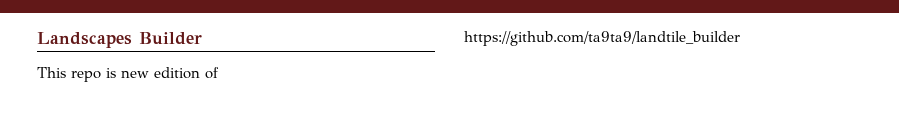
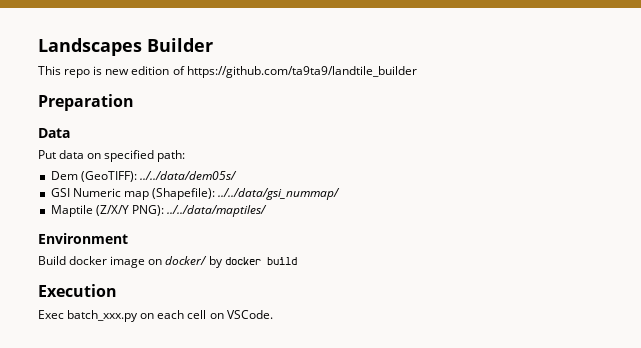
(740, 38) none -> [38,94,134,111] [38,128,70,138] [38,150,186,162] [50,171,237,182] [50,188,341,200] [50,205,267,217] [38,233,128,244] [38,256,297,268] [38,284,117,297] [38,310,273,322] // Preparation // Data // Put data on specified path: // Dem (GeoTIFF): ../../data/dem05s/ // GSI Numeric map (Shapefile): ../../data/gsi_nummap/ // Maptile (Z/X/Y PNG): ../../data/maptiles/ // Environment // Build docker image on docker/ by docker build // Execution // Exec batch_xxx.py on each cell on VSCode.

